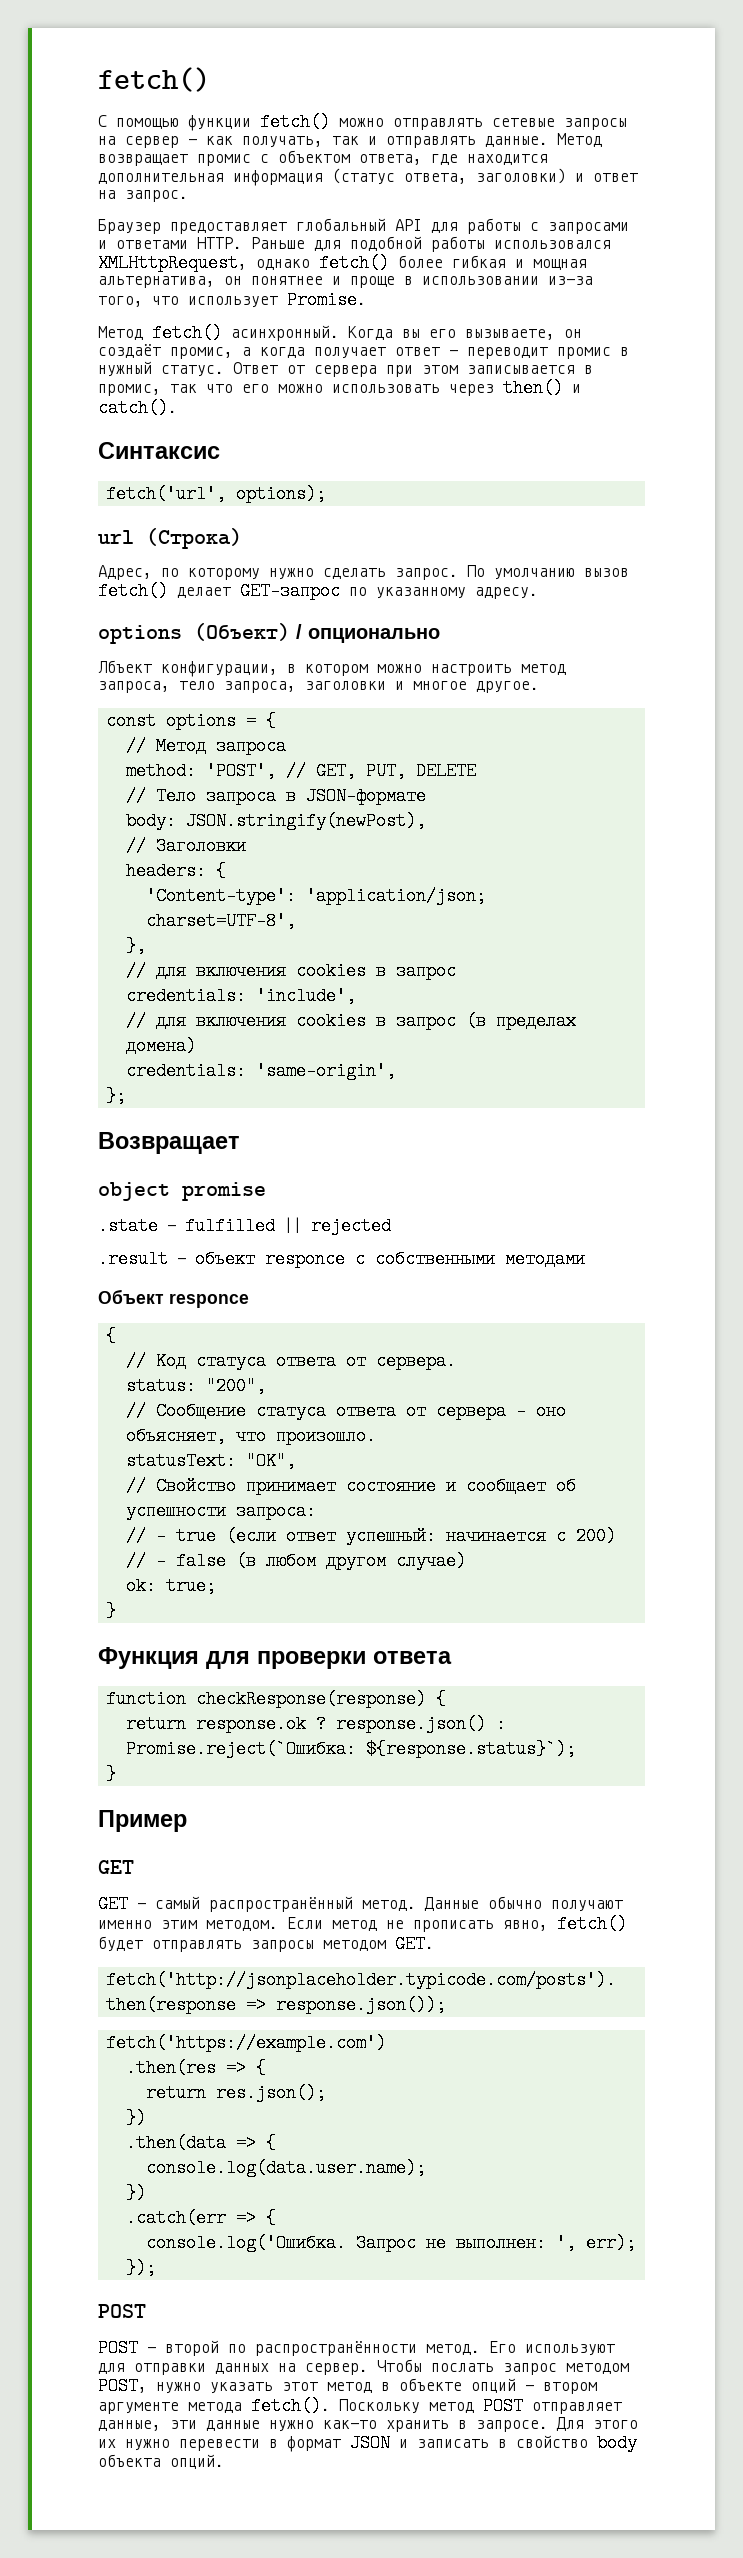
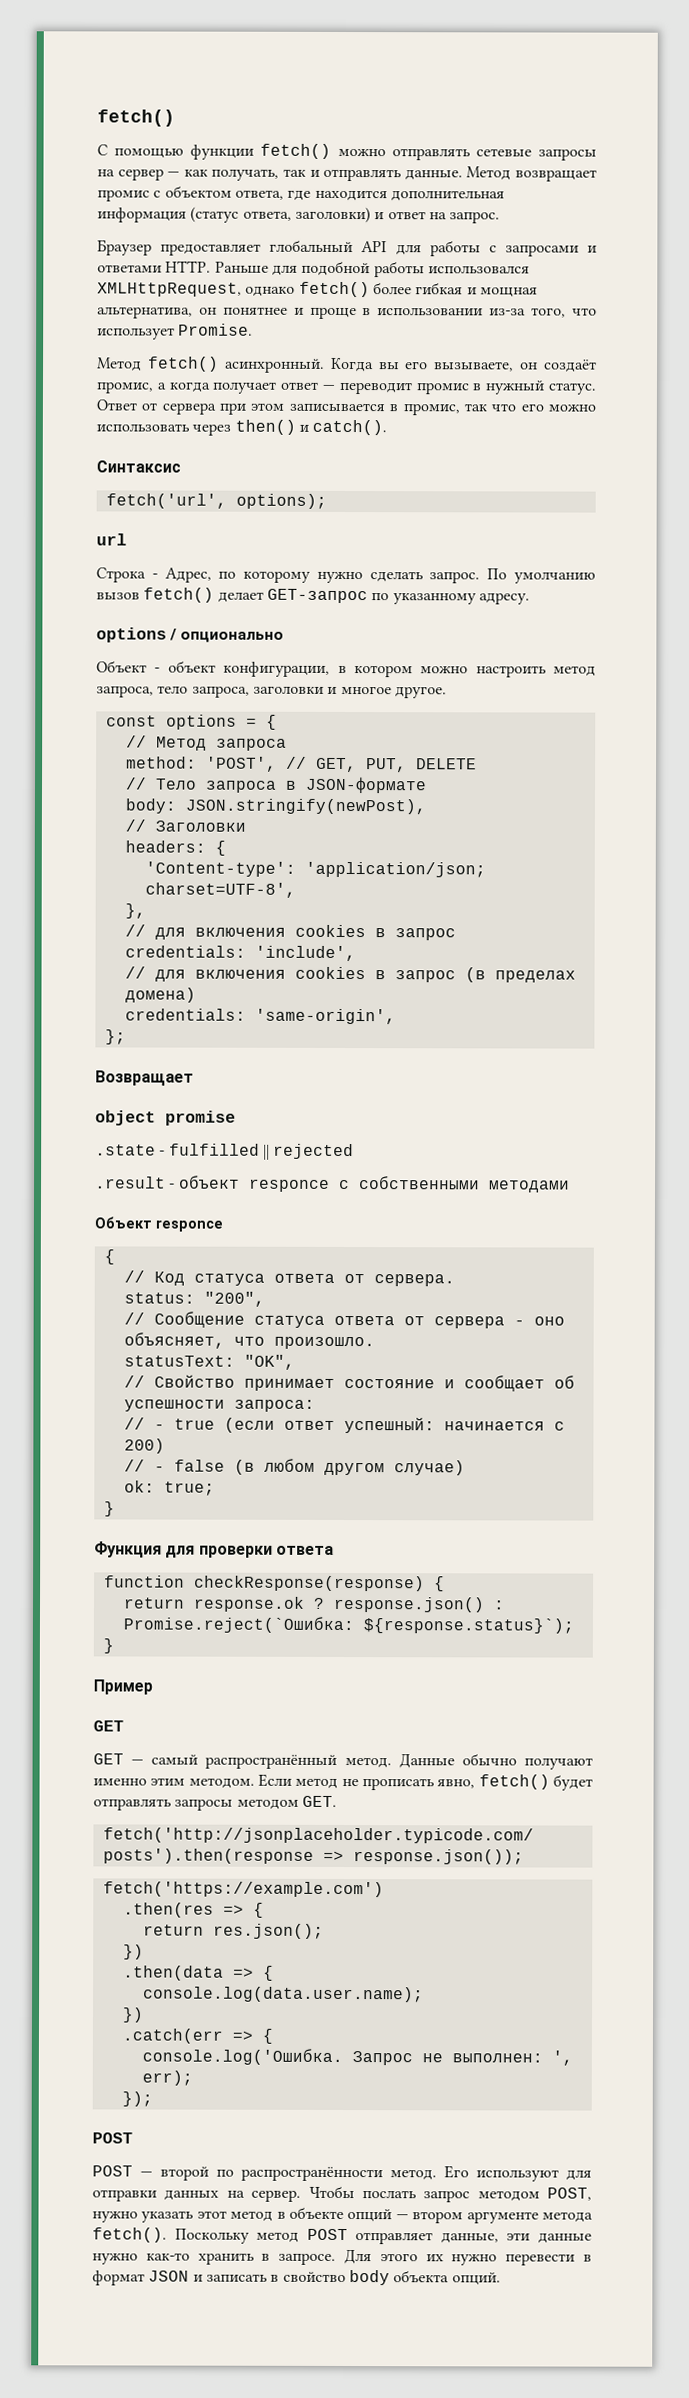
[146,528,242,549] (Строка) // -> [96,567,158,583] // Строка -
[194,623,290,641] (Объект) -> (167, 635) none
[98,660,152,673] Лбъект -> [96,660,216,673] Объект - объект

